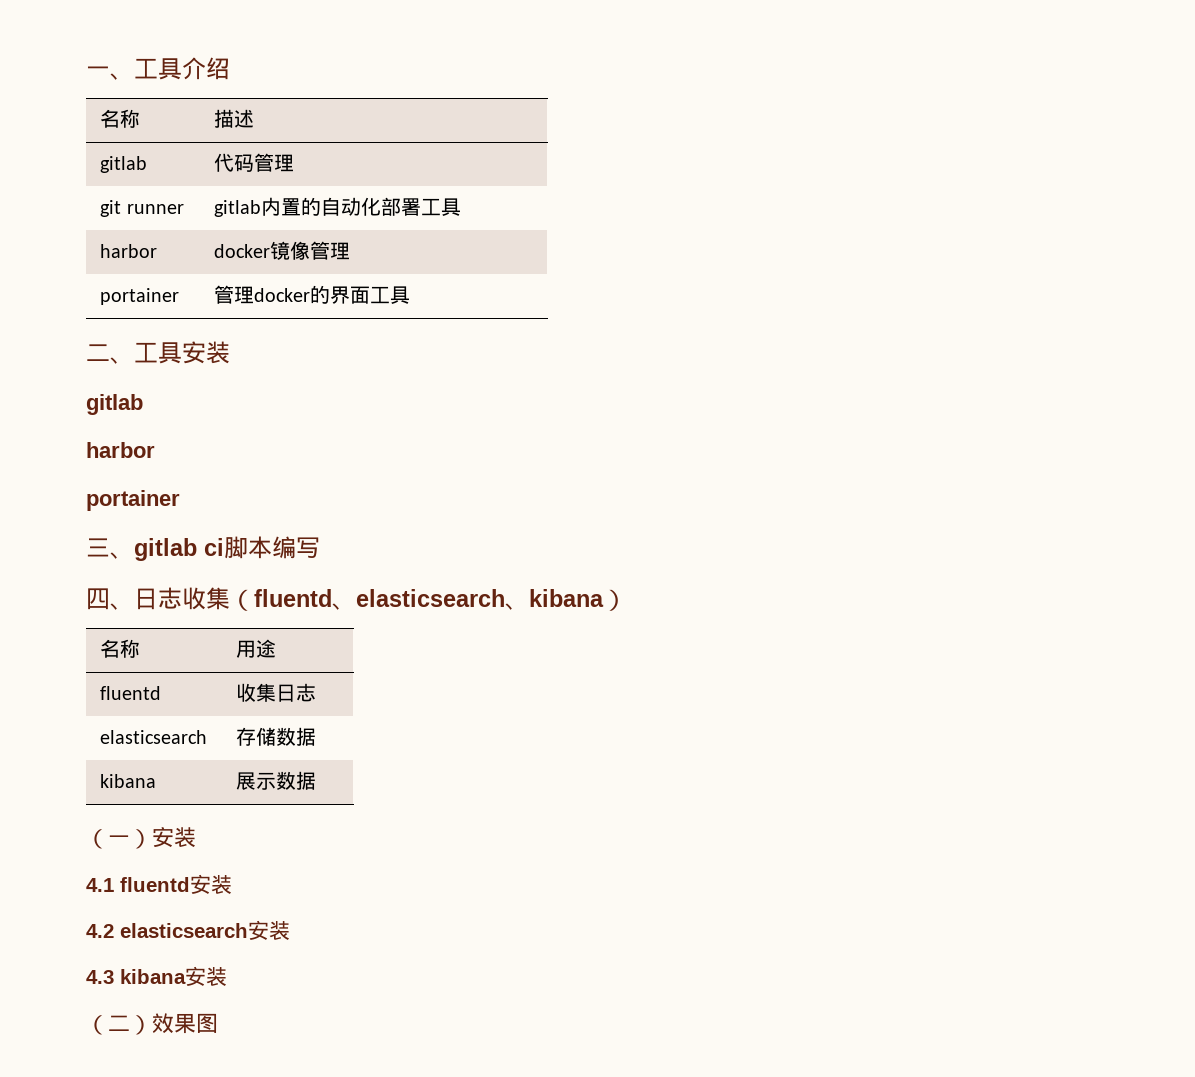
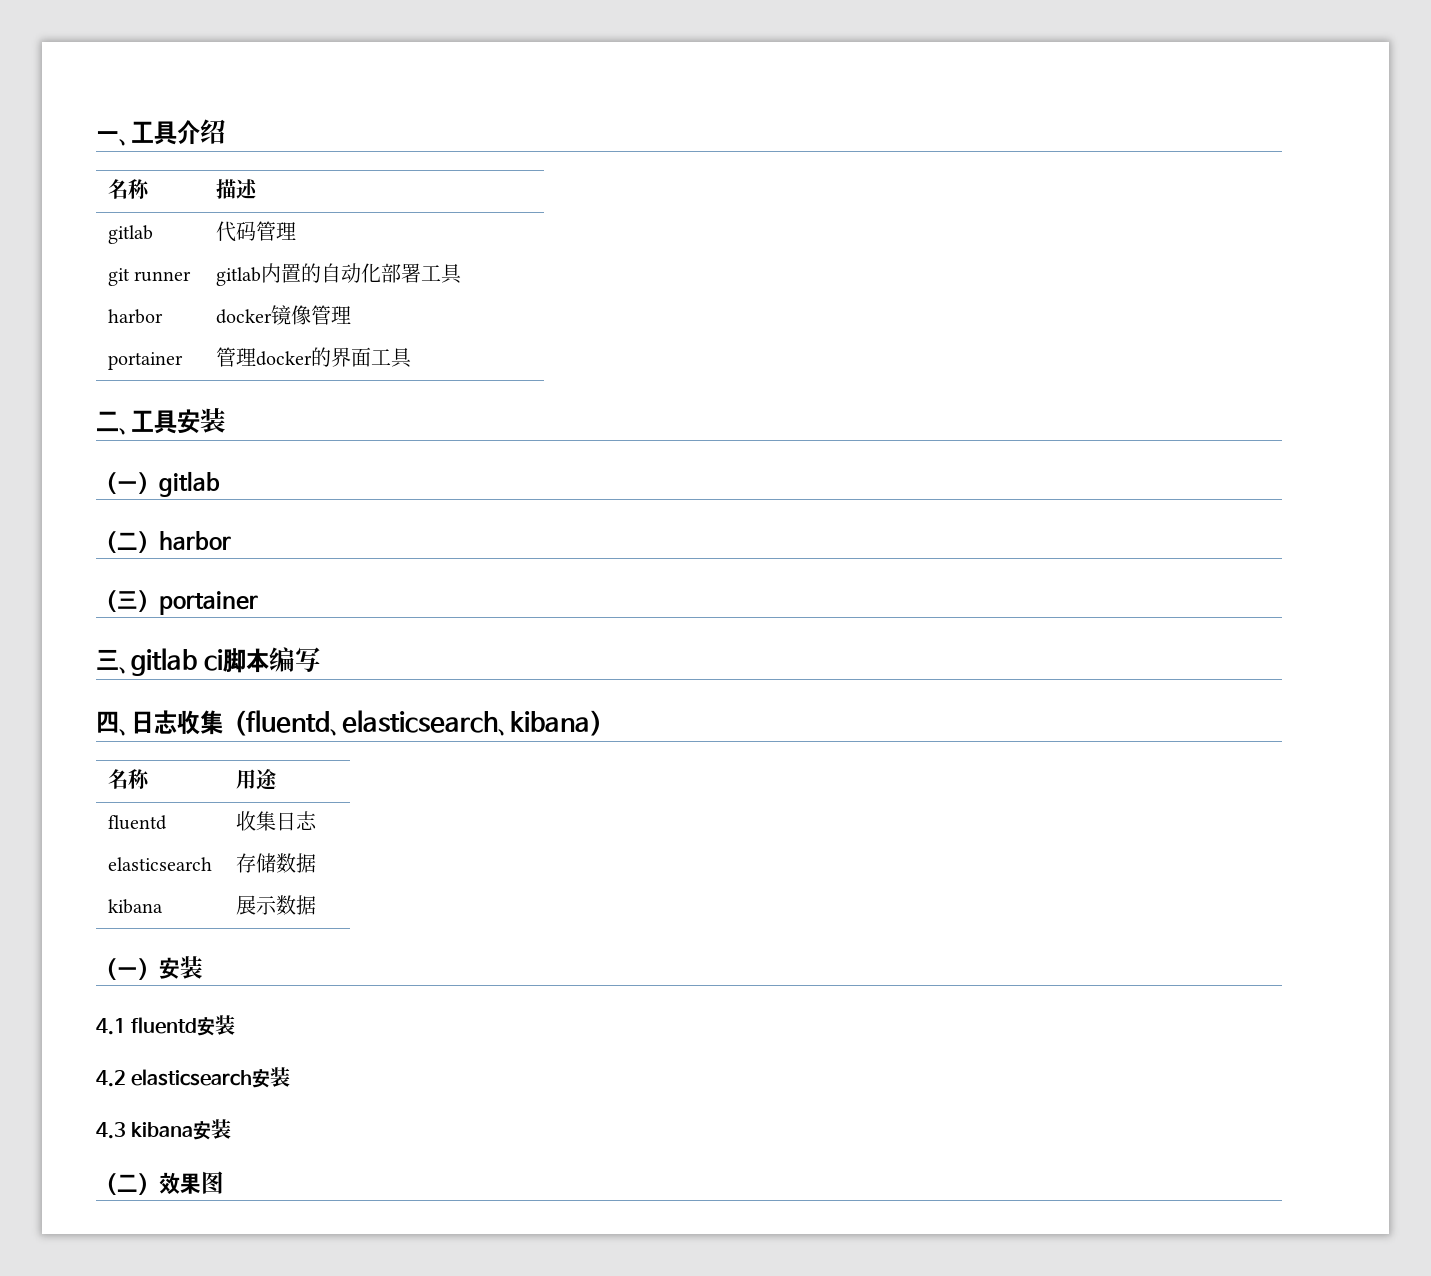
(230, 352) none -> [96,472,159,494] （一）
(143, 404) none -> [96,531,159,553] （二）
(155, 450) none -> [96,590,159,612] （三）

